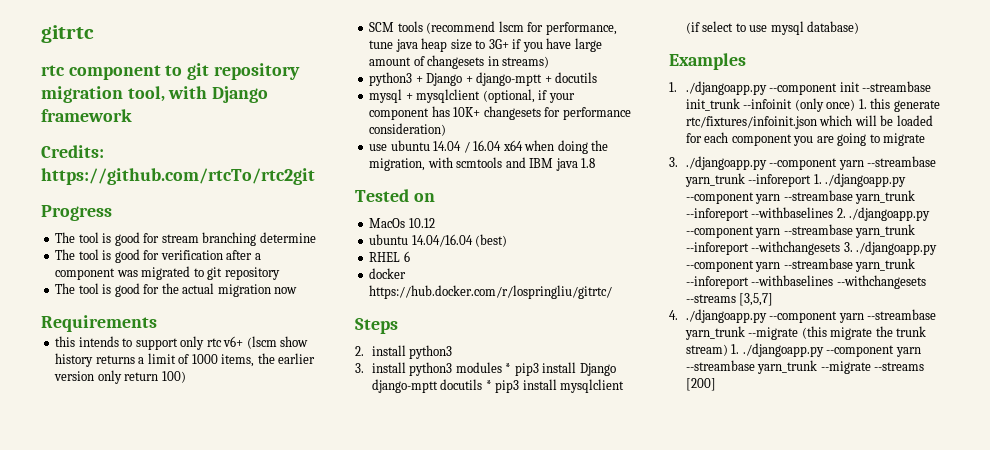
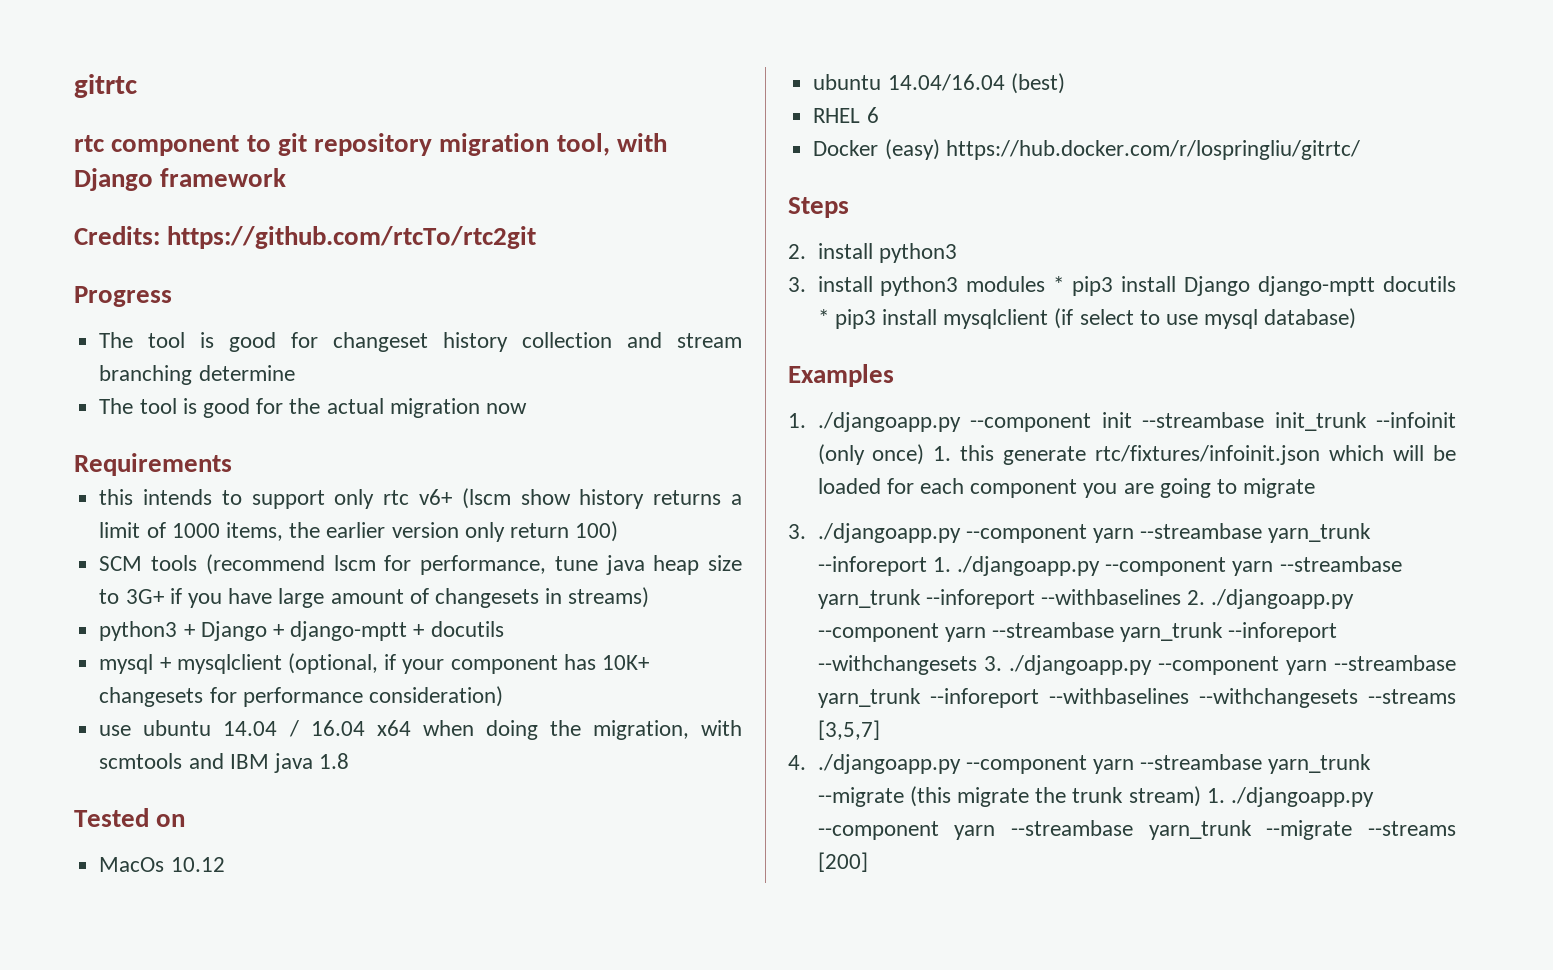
(160, 238) none -> [333,332,663,352] changeset history collection and
[55,249,261,263] [55,266,280,280] // The tool is good for verification after a component was migrated to git repository -> (295, 373) none
[369,268,407,279] docker -> [813,139,940,160] Docker (easy)

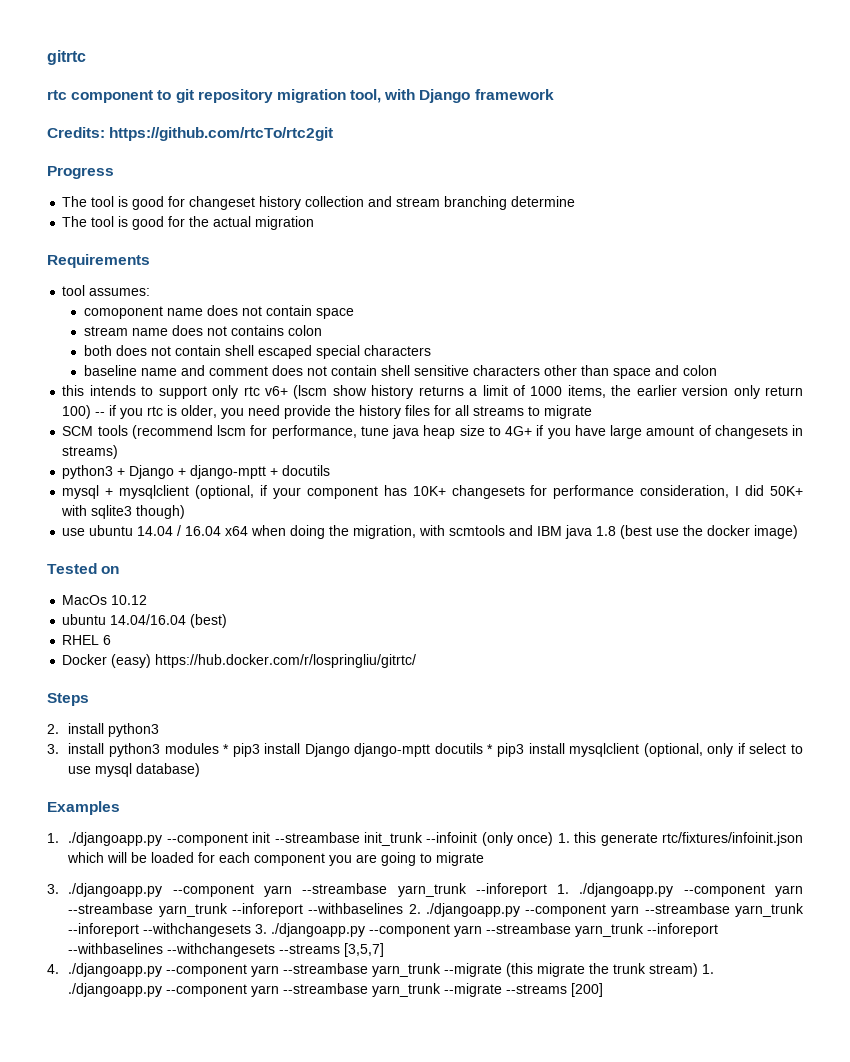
[485,403,527,414] now -> (315, 223) none
(232, 464) none -> [62,285,151,296] [83,305,354,319] [83,325,322,336] [83,345,431,359] [83,365,717,379] // tool assumes: // comoponent name does not contain space // stream name does not contains colon // both does not contain shell escaped special characters // baseline name and comment does not contain shell sensitive characters other than space and colon
(619, 531) none -> [95,405,593,419] -- if you rtc is older, you need provide the history files for all streams to migrate
[125,589,164,604] 3G+ -> [505,426,533,436] 4G+
[368,686,503,707] consideration) -> [640,485,803,498] [61,505,186,519] consideration, I did 50K+ with sqlite3 though)
(350, 761) none -> [620,525,799,539] (best use the docker image)
[1054,308,1074,329] (if -> [643,743,745,757] (optional, only if

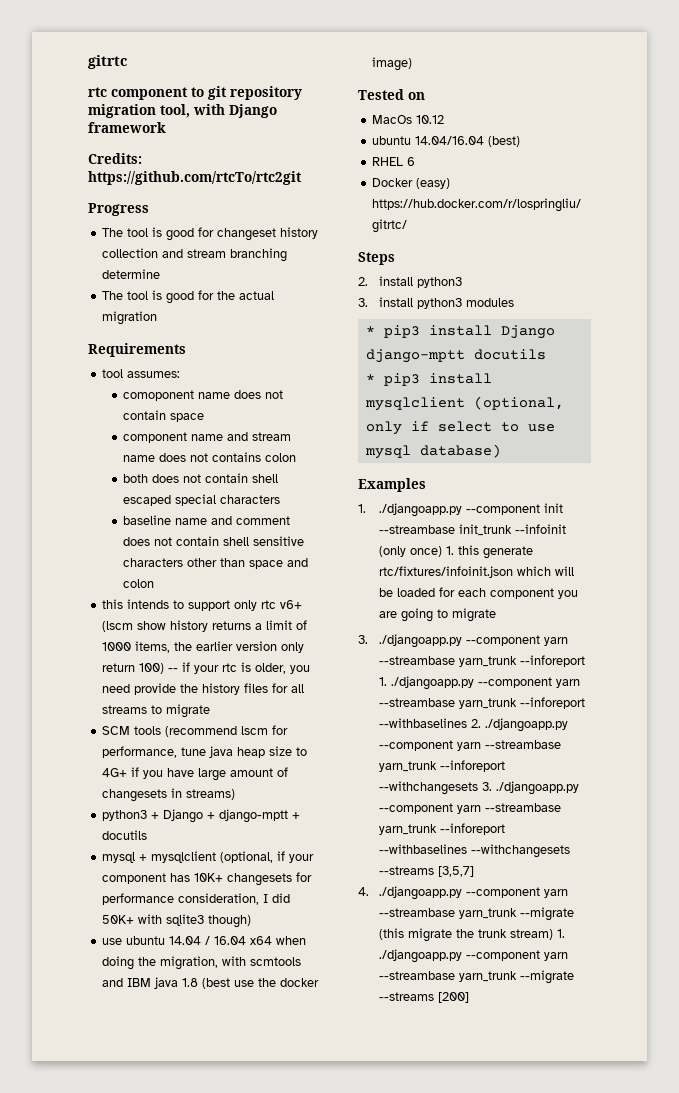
(354, 313) none -> [123,432,249,443] component name and
[120,408,144,419] you -> [194,665,220,674] your
(219, 748) none -> (514, 302) //
(483, 748) none -> (546, 354) //

